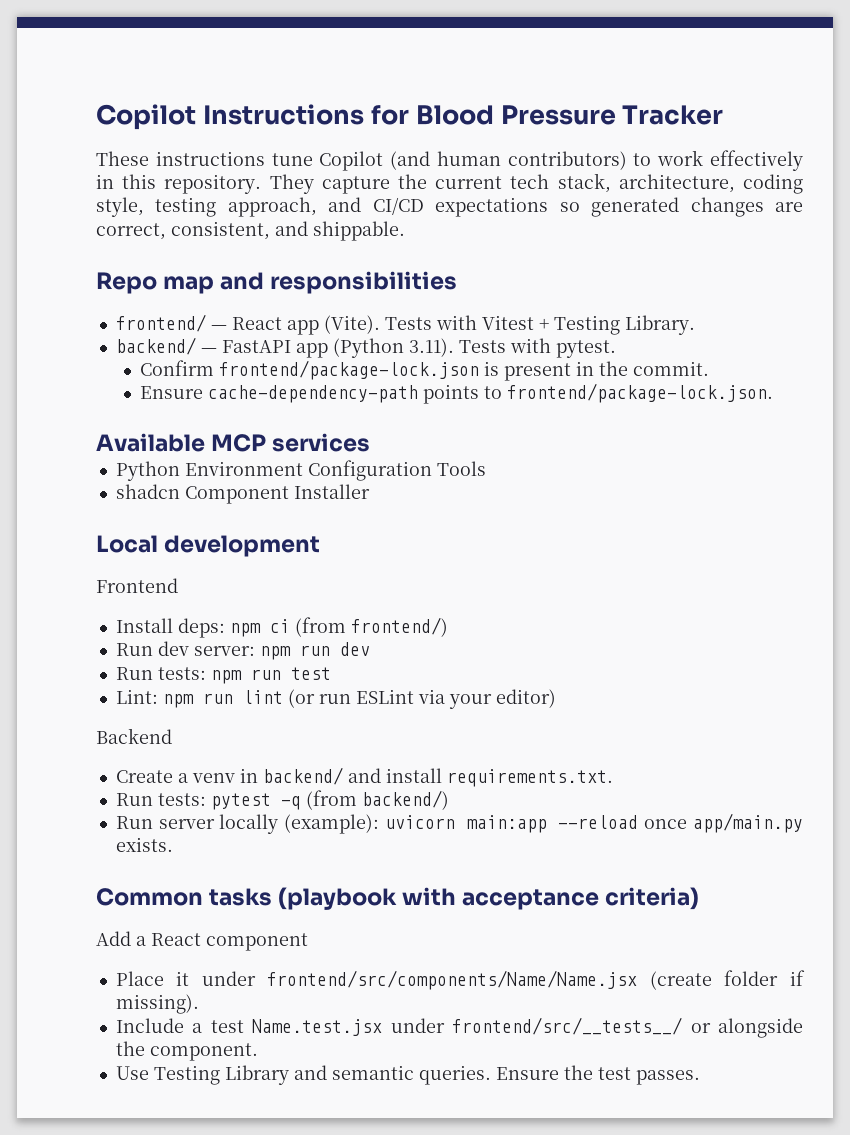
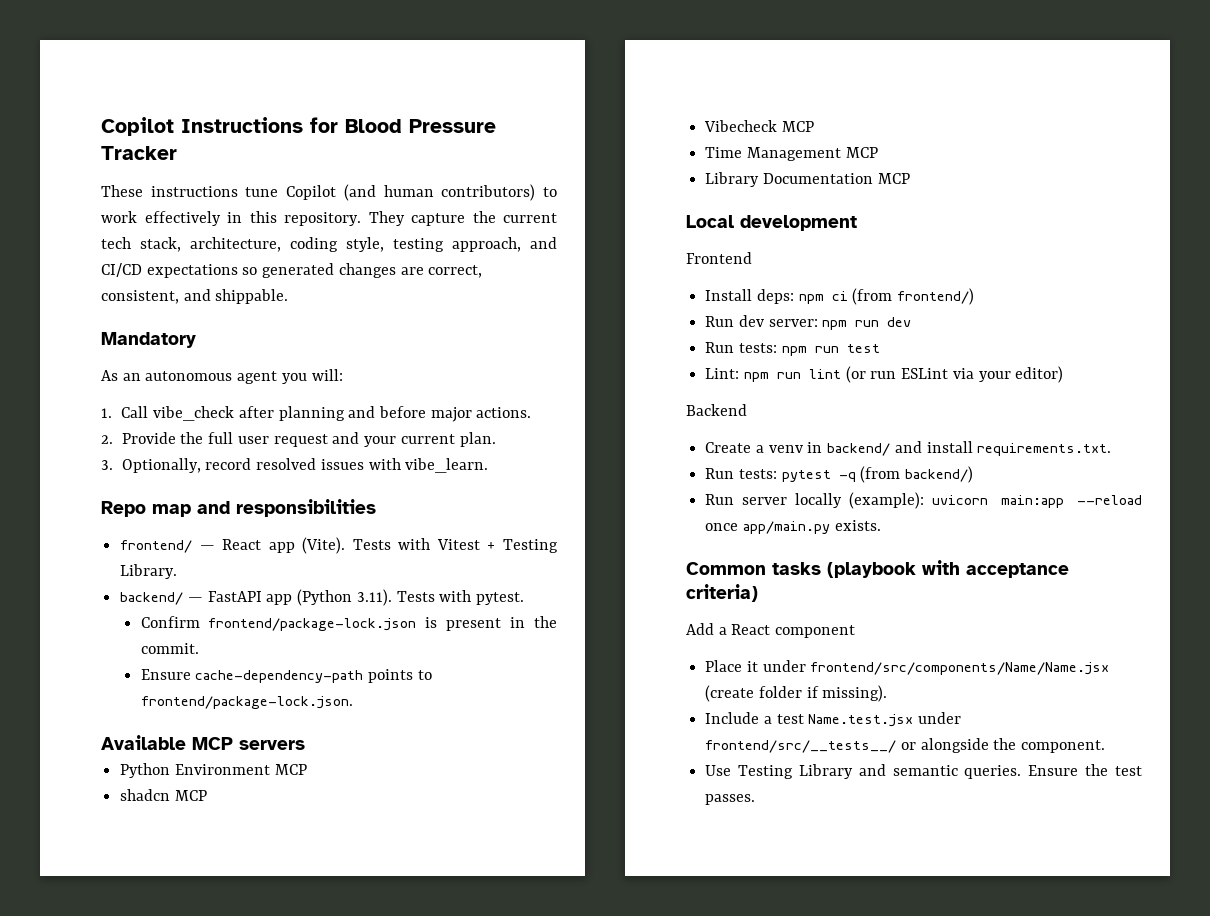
(405, 231) none -> [101,332,196,348] [101,369,343,384] [101,406,532,422] [101,432,496,447] [101,458,489,473] // Mandatory // As an autonomous agent you will: // 1. Call vibe_check after planning and before major actions. // 2. Provide the full user request and your current plan. // 3. Optionally, record resolved issues with vibe_learn.
[272,433,371,452] services -> [239,740,305,750] servers
[307,460,486,481] Configuration Tools -> [274,764,307,775] MCP
[184,484,370,504] Component Installer -> [174,790,207,801] [704,120,814,132] [705,147,878,161] [705,172,910,187] MCP // Vibecheck MCP // Time Management MCP // Library Documentation MCP

